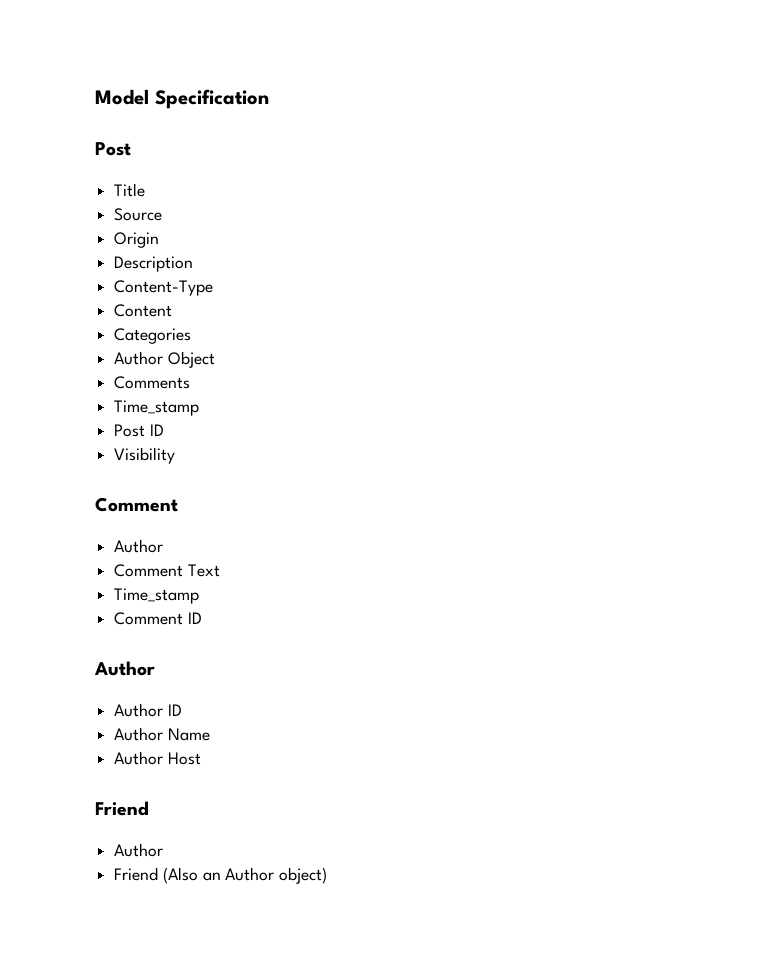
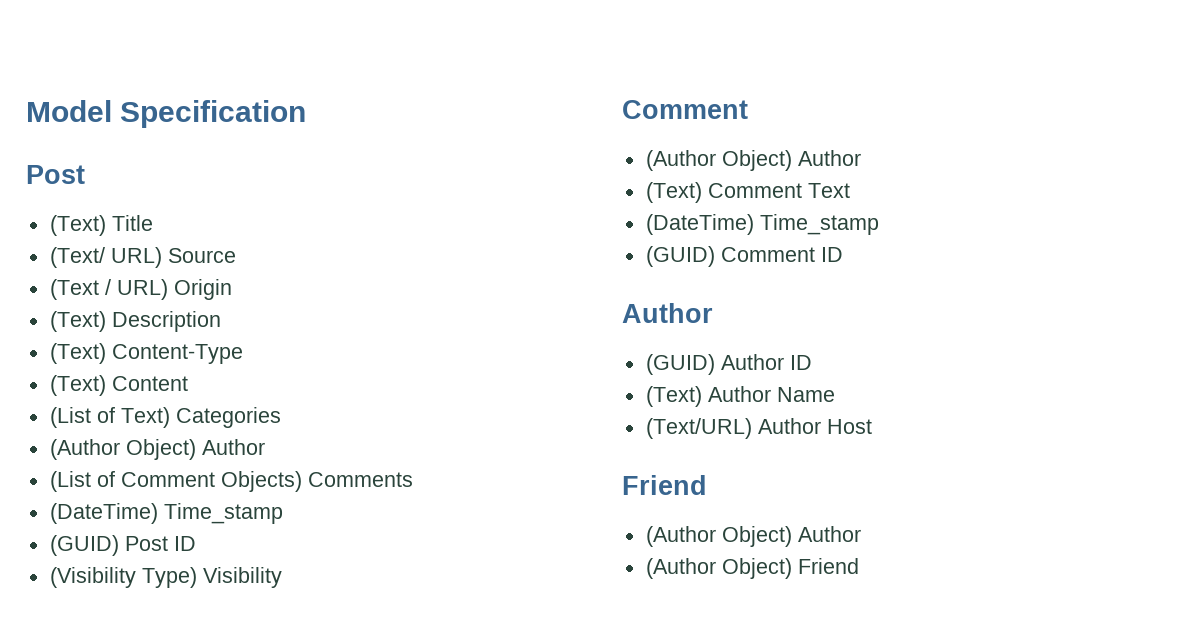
(131, 149) none -> [49,215,106,236] (Text)
(146, 190) none -> [49,247,162,268] (Text/ URL)
(163, 214) none -> [49,279,168,300] (Text / URL)
(160, 240) none -> [49,311,106,332] (Text)
(194, 264) none -> [49,343,106,364] (Text)
(214, 288) none -> [49,375,106,396] (Text)
(173, 310) none -> [49,407,170,428] (List of Text)
[114,351,215,368] Author Object // -> [49,439,265,460] [49,471,302,492] (Author Object) Author // (List of Comment Objects)
[114,400,200,416] Time_stamp // -> [49,503,283,524] [49,535,119,556] (DateTime) Time_stamp // (GUID)
(164, 430) none -> [49,567,197,588] (Visibility Type)
[114,539,164,553] Author // -> [645,150,861,171] [645,182,702,203] (Author Object) Author // (Text)
[114,588,200,604] Time_stamp // -> [645,214,879,235] [645,246,715,267] (DateTime) Time_stamp // (GUID)
(155, 668) none -> [645,354,715,375] (GUID)
(182, 710) none -> [645,386,702,407] (Text)
(210, 734) none -> [645,418,752,439] (Text/URL)
[114,843,164,857] [114,867,328,884] Author // Friend (Also an Author object) -> [645,526,861,547] [645,558,859,579] (Author Object) Author // (Author Object) Friend

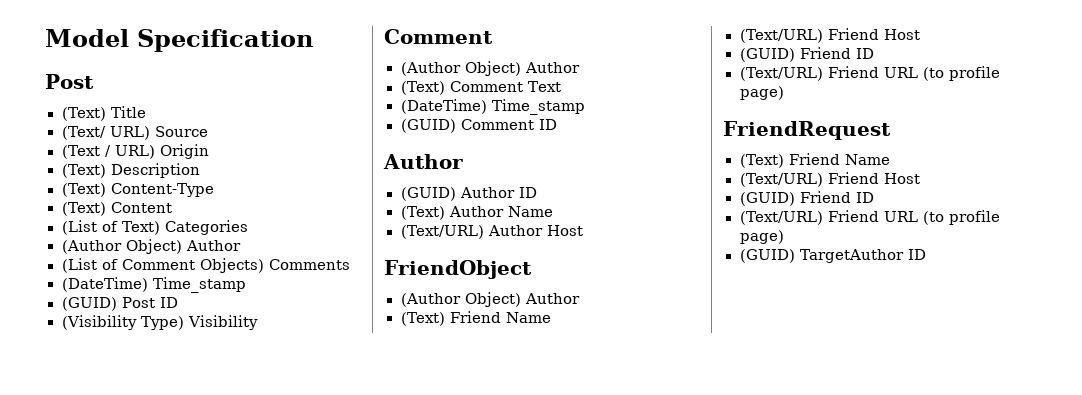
[622,475,707,495] [645,526,861,547] [645,558,859,579] Friend // (Author Object) Author // (Author Object) Friend -> [384,260,532,279] [400,292,580,307] [400,311,552,326] [739,28,921,43] [739,47,874,62] [739,66,1001,81] [739,86,784,100] [723,121,891,140] [739,153,891,168] [739,172,921,187] [739,191,874,206] [739,210,1001,225] [739,230,784,244] [739,249,927,263] FriendObject // (Author Object) Author // (Text) Friend Name // (Text/URL) Friend Host // (GUID) Friend ID // (Text/URL) Friend URL (to profile page) // FriendRequest // (Text) Friend Name // (Text/URL) Friend Host // (GUID) Friend ID // (Text/URL) Friend URL (to profile page) // (GUID) TargetAuthor ID

